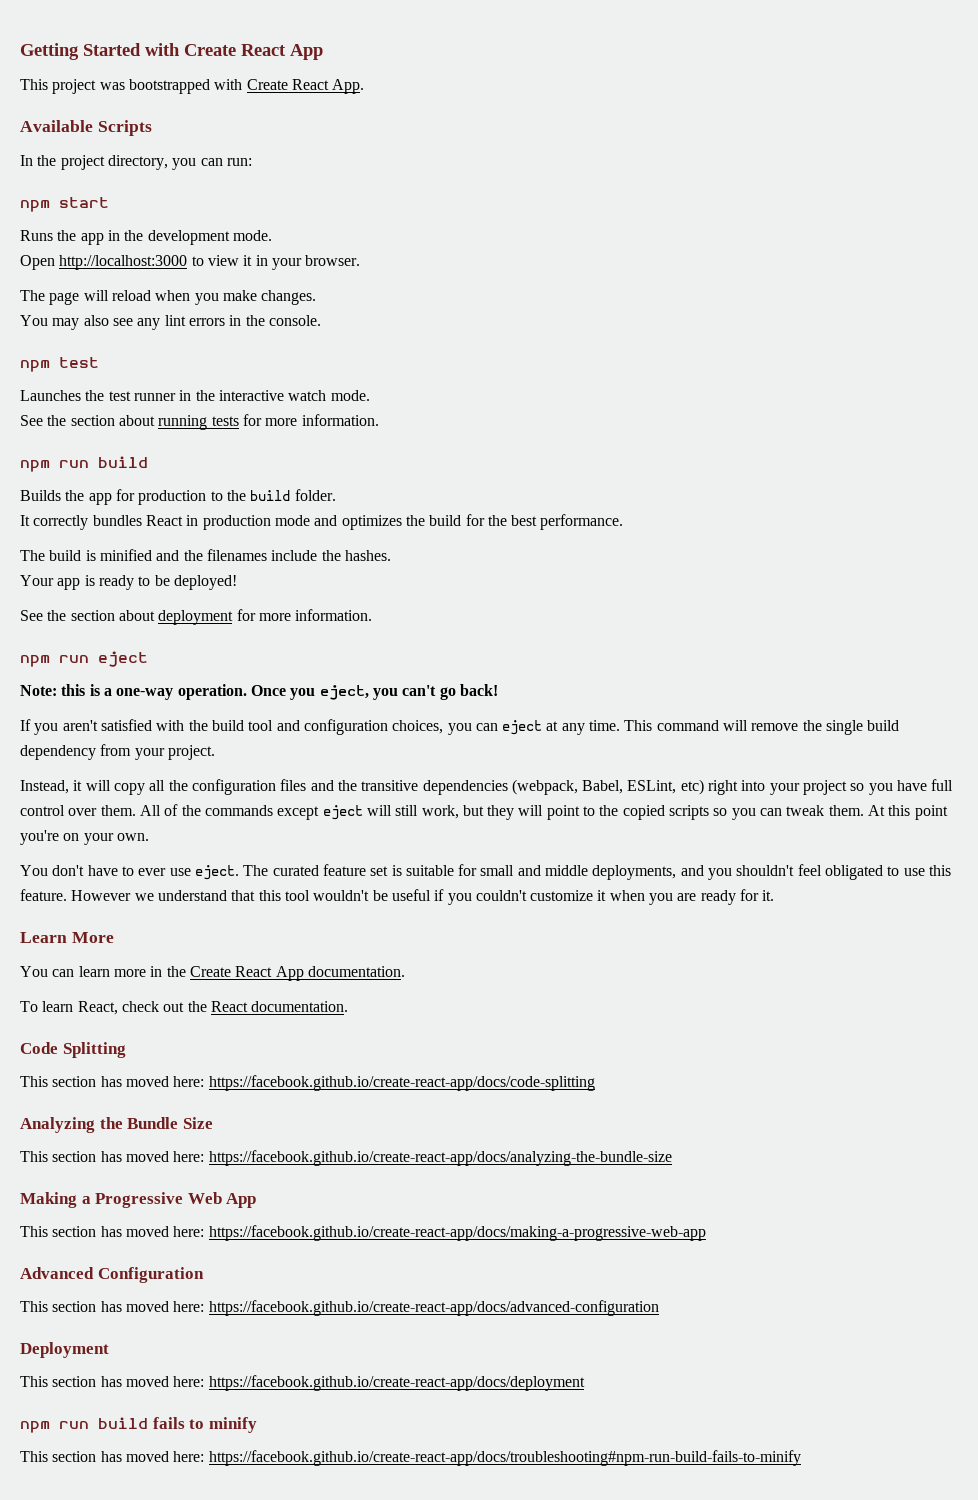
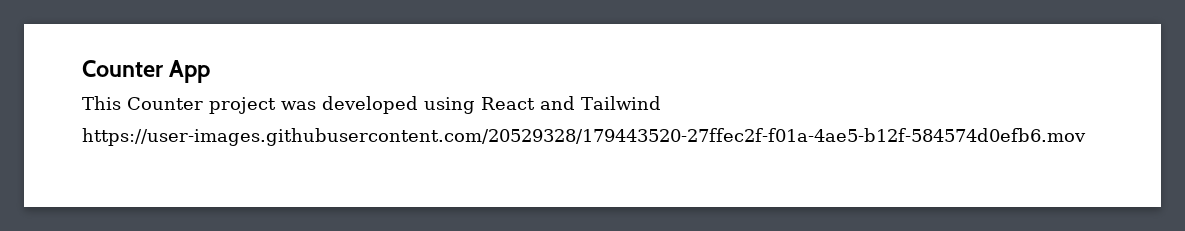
[20,43,323,60] [20,79,48,90] Getting Started with Create React App // This -> [82,60,211,83] [82,96,203,110] Counter App // This Counter
[128,79,365,94] [20,120,152,136] [20,155,252,170] [20,197,109,212] [20,230,272,245] [20,255,361,270] [20,290,317,305] [20,315,321,330] [20,357,99,372] [20,390,370,401] [20,414,379,430] [20,456,148,472] [20,489,336,505] [20,514,624,530] [20,549,391,561] [20,575,237,590] [20,609,373,625] [20,651,148,667] [20,684,498,700] [20,719,900,735] [20,744,215,760] [20,779,954,795] [20,804,948,820] [20,830,149,845] [20,864,952,880] [20,889,775,905] [20,932,114,943] [20,966,405,981] [20,1001,349,1015] [20,1042,126,1058] [20,1075,595,1091] [20,1117,213,1133] [20,1150,672,1166] [20,1192,257,1208] [20,1225,706,1241] [20,1267,204,1283] [20,1300,659,1316] [20,1342,109,1358] [20,1375,585,1391] [20,1417,257,1433] [20,1450,801,1466] bootstrapped with Create React App. // Available Scripts // In the project directory, you can run: // npm start // Runs the app in the development mode. // Open http://localhost:3000 to view it in your browser. // The page will reload when you make changes. // You may also see any lint errors in the console. // npm test // Launches the test runner in the interactive watch mode. // See the section about running tests for more information. // npm run build // Builds the app for production to the build folder. // It correctly bundles React in production mode and optimizes the build for the best performance. // The build is minified and the filenames include the hashes. // Your app is ready to be deployed! // See the section about deployment for more information. // npm run eject // Note: this is a one-way operation. Once you eject, you can't go back! // If you aren't satisfied with the build tool and configuration choices, you can eject at any time. This command will remove the single build dependency from your project. // Instead, it will copy all the configuration files and the transitive dependencies (webpack, Babel, ESLint, etc) right into your project so you have full control over them. All of the commands except eject will still work, but they will point to the copied scripts so you can tweak them. At this point you're on your own. // You don't have to ever use eject. The curated feature set is suitable for small and middle deployments, and you shouldn't feel obligated to use this feature. However we understand that this tool wouldn't be useful if you couldn't customize it when you are ready for it. // Learn More // You can learn more in the Create React App documentation. // To learn React, check out the React documentation. // Code Splitting // This section has moved here: https://facebook.github.io/create-react-app/docs/code-splitting // Analyzing the Bundle Size // This section has moved here: https://facebook.github.io/create-react-app/docs/analyzing-the-bundle-size // Making a Progressive Web App // This section has moved here: https://facebook.github.io/create-react-app/docs/making-a-progressive-web-app // Advanced Configuration // This section has moved here: https://facebook.github.io/create-react-app/docs/advanced-configuration // Deployment // This section has moved here: https://facebook.github.io/create-react-app/docs/deployment // npm run build fails to minify // This section has moved here: https://facebook.github.io/create-react-app/docs/troubleshooting#npm-run-build-fails-to-minify -> [322,96,661,114] [82,128,1086,146] developed using React and Tailwind // https://user-images.githubusercontent.com/20529328/179443520-27ffec2f-f01a-4ae5-b12f-584574d0efb6.mov

